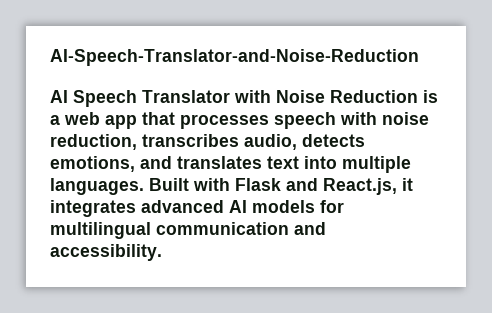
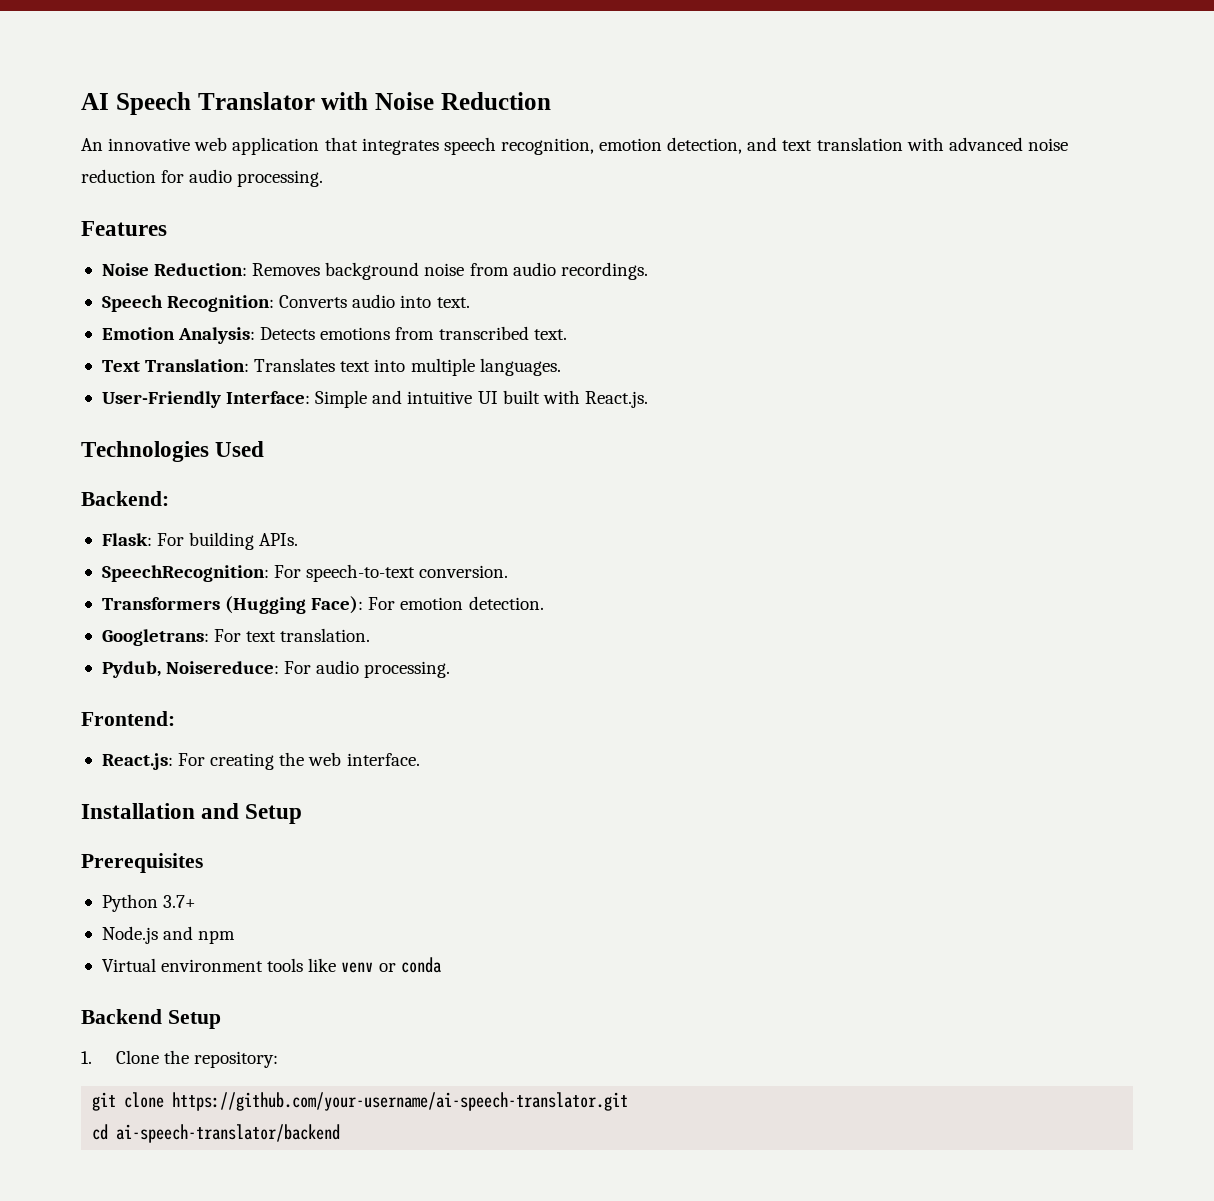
[50,49,419,66] AI-Speech-Translator-and-Noise-Reduction // -> (81, 101) none
[423,90,438,103] [50,112,429,129] [50,134,365,150] [50,156,411,173] [50,178,413,195] [50,200,344,217] [50,222,326,239] [50,244,162,261] is a web app that processes speech with noise reduction, transcribes audio, detects emotions, and translates text into multiple languages. Built with Flask and React.js, it integrates advanced AI models for multilingual communication and accessibility. -> [81,137,1068,155] [81,169,324,187] [81,221,167,236] [101,262,648,280] [101,294,470,312] [101,326,567,344] [101,358,561,376] [101,390,648,408] [81,441,265,462] [81,491,169,506] [101,532,299,550] [101,564,509,582] [101,596,544,614] [101,628,371,646] [101,660,451,678] [81,711,175,726] [101,752,420,770] [81,803,303,824] [81,853,203,873] [101,894,197,912] [101,926,236,944] [101,957,441,973] [81,1009,221,1029] [81,1050,279,1068] [92,1092,629,1111] [92,1124,341,1143] // An innovative web application that integrates speech recognition, emotion detection, and text translation with advanced noise reduction for audio processing. // Features // Noise Reduction: Removes background noise from audio recordings. // Speech Recognition: Converts audio into text. // Emotion Analysis: Detects emotions from transcribed text. // Text Translation: Translates text into multiple languages. // User-Friendly Interface: Simple and intuitive UI built with React.js. // Technologies Used // Backend: // Flask: For building APIs. // SpeechRecognition: For speech-to-text conversion. // Transformers (Hugging Face): For emotion detection. // Googletrans: For text translation. // Pydub, Noisereduce: For audio processing. // Frontend: // React.js: For creating the web interface. // Installation and Setup // Prerequisites // Python 3.7+ // Node.js and npm // Virtual environment tools like venv or conda // Backend Setup // 1. Clone the repository: // git clone https://github.com/your-username/ai-speech-translator.git // cd ai-speech-translator/backend

